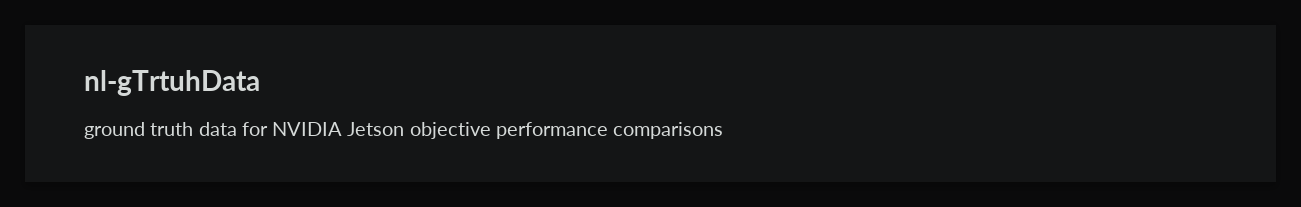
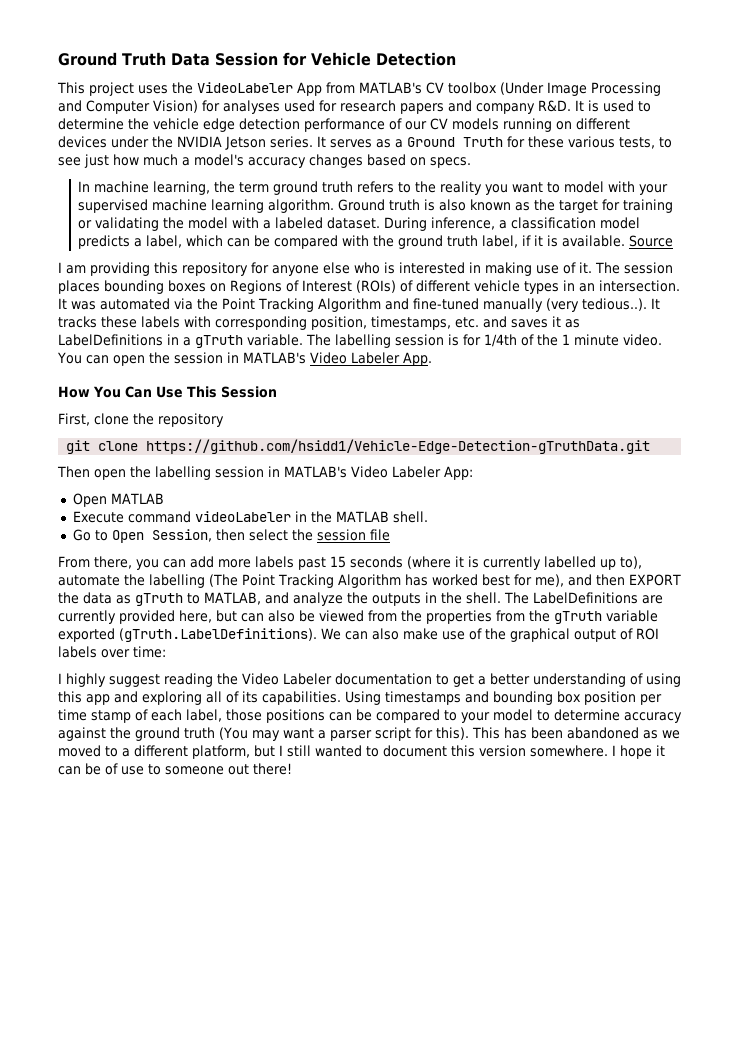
[84,70,260,96] [84,122,724,139] nl-gTrtuhData // ground truth data for NVIDIA Jetson objective performance comparisons -> [58,52,456,66] [57,82,661,96] [58,100,651,114] [58,118,630,132] [58,136,672,150] [58,154,471,168] [78,181,669,195] [78,199,674,213] [78,217,641,231] [78,235,674,249] [58,262,673,276] [58,280,680,294] [58,298,660,312] [58,316,580,330] [58,334,662,348] [57,352,432,366] [58,386,277,398] [58,413,224,427] [66,439,651,454] [57,466,473,480] [72,493,164,507] [72,511,428,523] [72,529,390,543] [58,556,642,570] [58,574,681,588] [58,592,663,606] [58,610,658,624] [58,628,659,642] [58,646,166,658] [58,673,681,687] [58,691,662,705] [58,709,682,723] [58,727,680,741] [58,745,665,759] [58,763,292,775] Ground Truth Data Session for Vehicle Detection // This project uses the VideoLabeler App from MATLAB's CV toolbox (Under Image Processing and Computer Vision) for analyses used for research papers and company R&D. It is used to determine the vehicle edge detection performance of our CV models running on different devices under the NVIDIA Jetson series. It serves as a Ground Truth for these various tests, to see just how much a model's accuracy changes based on specs. // In machine learning, the term ground truth refers to the reality you want to model with your supervised machine learning algorithm. Ground truth is also known as the target for training or validating the model with a labeled dataset. During inference, a classification model predicts a label, which can be compared with the ground truth label, if it is available. Source // I am providing this repository for anyone else who is interested in making use of it. The session places bounding boxes on Regions of Interest (ROIs) of different vehicle types in an intersection. It was automated via the Point Tracking Algorithm and fine-tuned manually (very tedious..). It tracks these labels with corresponding position, timestamps, etc. and saves it as LabelDefinitions in a gTruth variable. The labelling session is for 1/4th of the 1 minute video. You can open the session in MATLAB's Video Labeler App. // How You Can Use This Session // First, clone the repository // git clone https://github.com/hsidd1/Vehicle-Edge-Detection-gTruthData.git // Then open the labelling session in MATLAB's Video Labeler App: // Open MATLAB // Execute command videoLabeler in the MATLAB shell. // Go to Open Session, then select the session file // From there, you can add more labels past 15 seconds (where it is currently labelled up to), automate the labelling (The Point Tracking Algorithm has worked best for me), and then EXPORT the data as gTruth to MATLAB, and analyze the outputs in the shell. The LabelDefinitions are currently provided here, but can also be viewed from the properties from the gTruth variable exported (gTruth.LabelDefinitions). We can also make use of the graphical output of ROI labels over time: // I highly suggest reading the Video Labeler documentation to get a better understanding of using this app and exploring all of its capabilities. Using timestamps and bounding box position per time stamp of each label, those positions can be compared to your model to determine accuracy against the ground truth (You may want a parser script for this). This has been abandoned as we moved to a different platform, but I still wanted to document this version somewhere. I hope it can be of use to someone out there!

